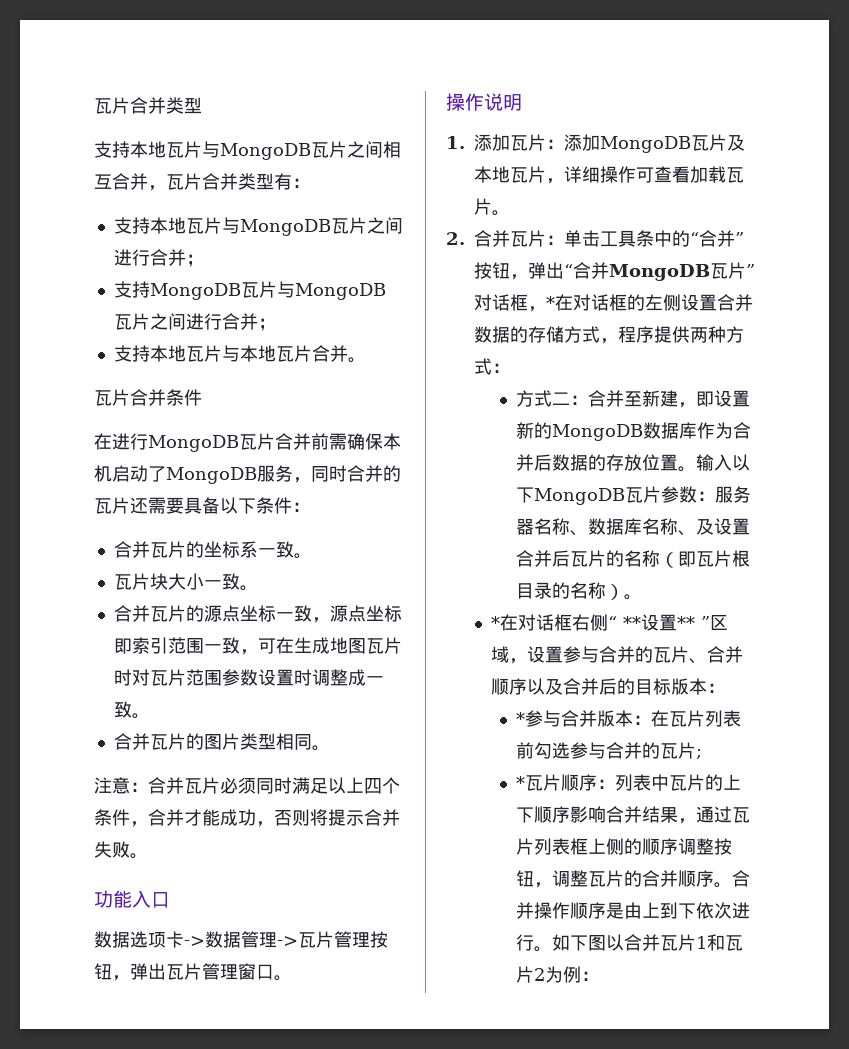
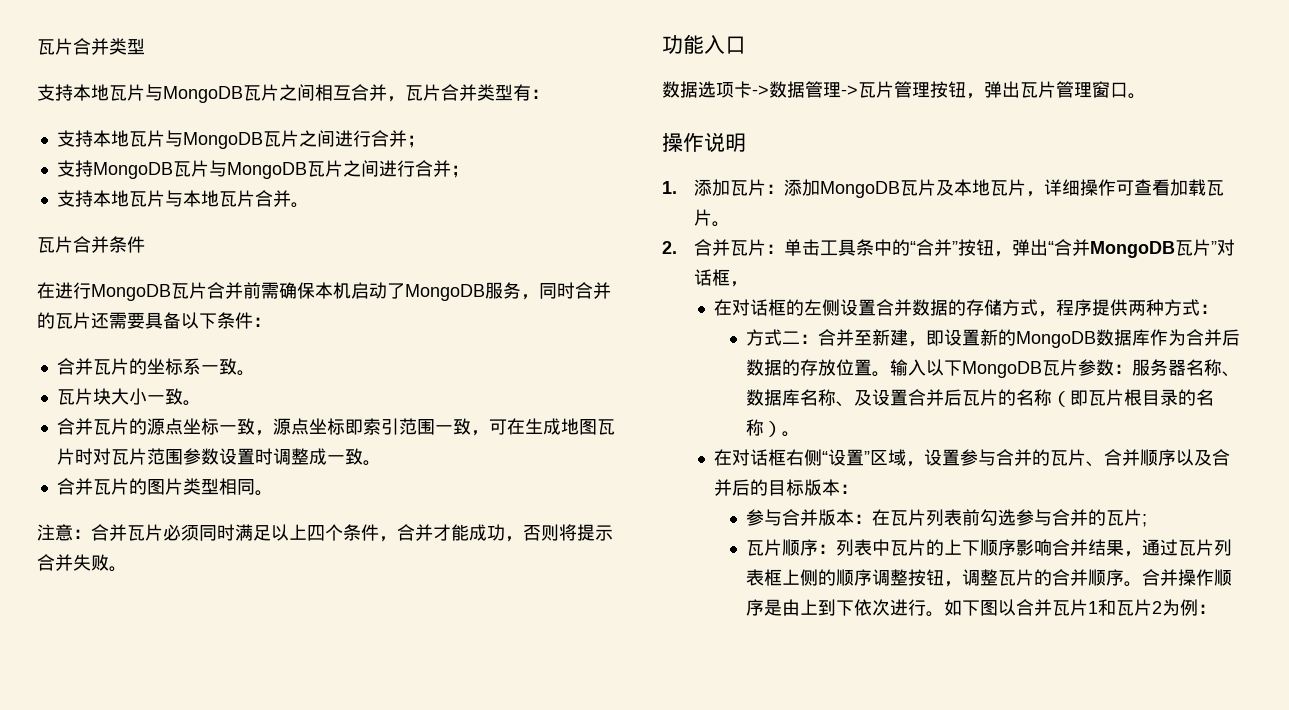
[546,296,555,309] * -> (749, 284) //
[491,616,501,629] * -> (800, 434) none
[623,614,696,631] **设置** -> [827,449,864,466] 设置
[516,712,526,725] * -> (858, 489) none
[516,776,526,789] * -> (1147, 520) none

